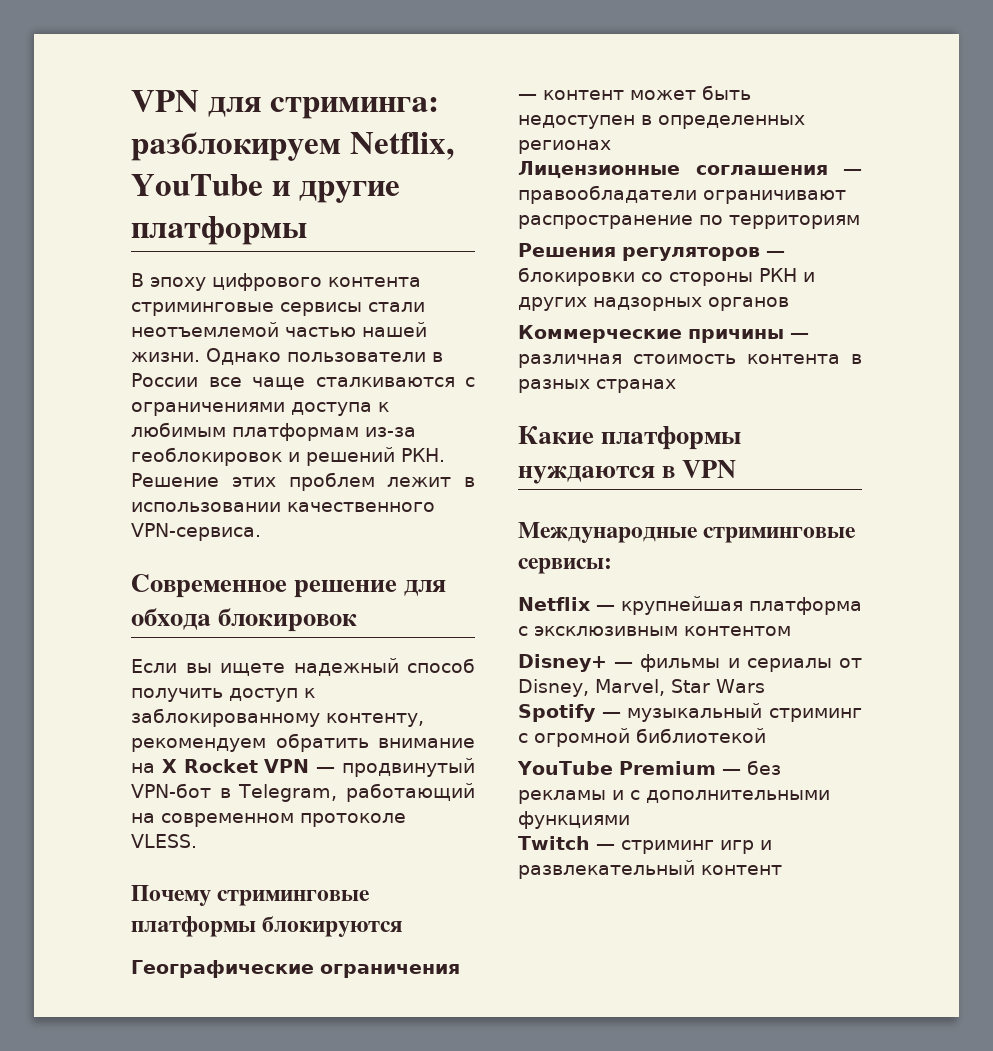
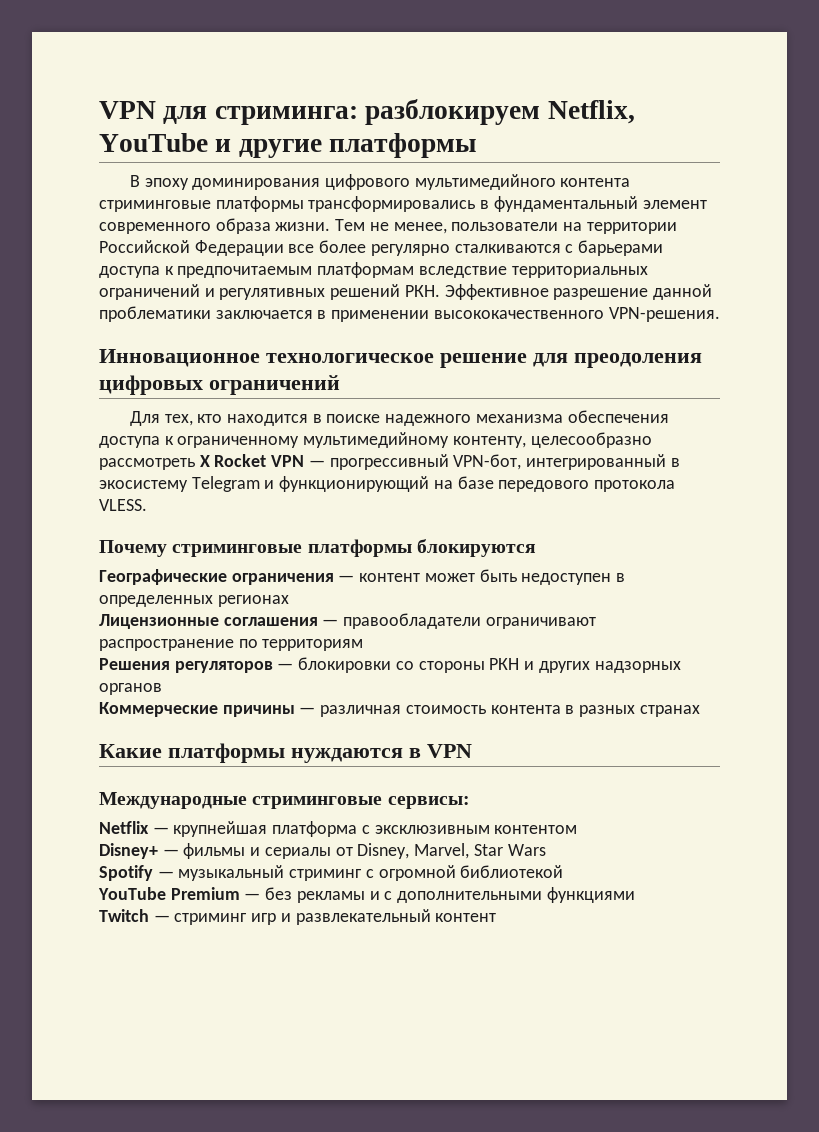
[212,273,421,291] [131,302,425,316] [131,322,427,337] [131,348,443,365] [131,373,305,390] цифрового контента стриминговые сервисы стали неотъемлемой частью нашей жизни. Однако пользователи в России все чаще -> [192,174,631,190] [99,196,707,212] [99,218,677,234] [99,240,450,256] доминирования цифрового мультимедийного контента стриминговые платформы трансформировались в фундаментальный элемент современного образа жизни. Тем не менее, пользователи на территории Российской Федерации все более регулярно
[131,402,389,416] [131,422,416,441] [131,447,445,466] [131,472,475,491] [131,502,435,512] [131,523,261,541] [131,574,447,598] [131,608,358,632] [131,658,475,676] [131,688,315,702] [131,708,424,727] [131,733,475,752] [131,758,475,777] [131,783,475,802] [131,813,406,827] ограничениями доступа к любимым платформам из-за геоблокировок и решений РКН. Решение этих проблем лежит в использовании качественного VPN-сервиса. // Современное решение для обхода блокировок // Если вы ищете надежный способ получить доступ к заблокированному контенту, рекомендуем обратить внимание на X Rocket VPN — продвинутый VPN-бот в Telegram, работающий на современном протоколе -> [578,240,664,256] [99,262,648,278] [99,284,713,300] [99,306,720,322] [99,349,702,368] [99,375,340,395] [129,410,669,426] [99,432,652,448] [99,454,680,470] [99,476,676,492] барьерами доступа к предпочитаемым платформам вследствие территориальных ограничений и регулятивных решений РКН. Эффективное разрешение данной проблематики заключается в применении высококачественного VPN-решения. // Инновационное технологическое решение для преодоления цифровых ограничений // Для тех, кто находится в поиске надежного механизма обеспечения доступа к ограниченному мультимедийному контенту, целесообразно рассмотреть X Rocket VPN — прогрессивный VPN-бот, интегрированный в экосистему Telegram и функционирующий на базе передового протокола

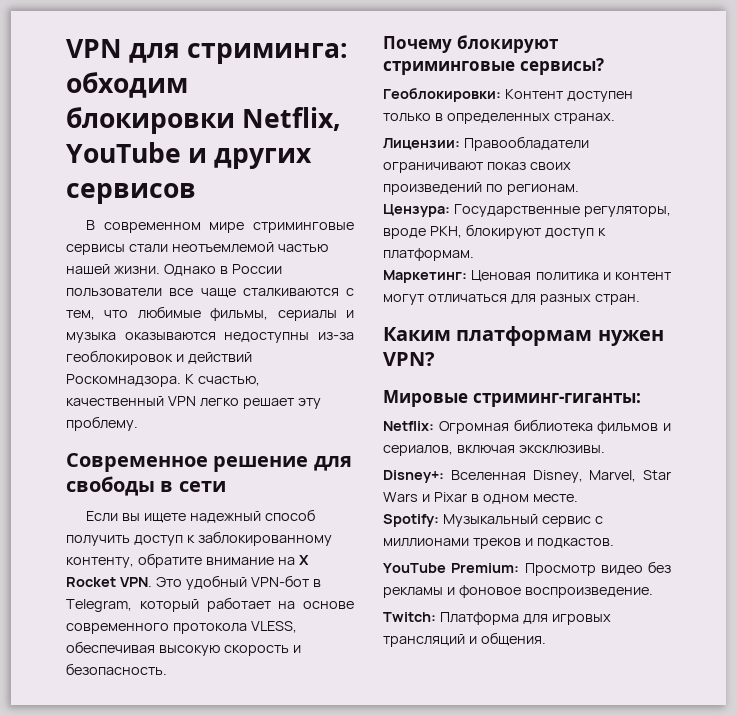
[365,99,541,125] разблокируем -> [66,72,188,98] [66,107,235,134] обходим блокировки
[238,133,477,158] другие платформы -> [214,148,313,169] [66,183,196,204] других сервисов
[144,174,631,190] [99,196,707,212] [99,218,677,234] [99,240,664,256] [99,262,648,278] [99,284,713,300] [99,306,720,322] [99,349,702,368] [99,375,340,395] [129,410,669,426] [99,432,652,448] [99,454,680,470] [99,476,676,492] [99,499,147,511] [99,539,536,557] [99,569,626,585] [99,595,289,607] [99,613,596,629] [99,639,364,651] [99,657,681,673] [99,683,162,695] [99,702,700,717] [99,743,472,763] [99,792,470,809] [99,821,578,837] [99,843,546,859] [99,865,564,881] [98,887,635,903] [99,909,497,925] эпоху доминирования цифрового мультимедийного контента стриминговые платформы трансформировались в фундаментальный элемент современного образа жизни. Тем не менее, пользователи на территории Российской Федерации все более регулярно сталкиваются с барьерами доступа к предпочитаемым платформам вследствие территориальных ограничений и регулятивных решений РКН. Эффективное разрешение данной проблематики заключается в применении высококачественного VPN-решения. // Инновационное технологическое решение для преодоления цифровых ограничений // Для тех, кто находится в поиске надежного механизма обеспечения доступа к ограниченному мультимедийному контенту, целесообразно рассмотреть X Rocket VPN — прогрессивный VPN-бот, интегрированный в экосистему Telegram и функционирующий на базе передового протокола VLESS. // Почему стриминговые платформы блокируются // Географические ограничения — контент может быть недоступен в определенных регионах // Лицензионные соглашения — правообладатели ограничивают распространение по территориям // Решения регуляторов — блокировки со стороны РКН и других надзорных органов // Коммерческие причины — различная стоимость контента в разных странах // Какие платформы нуждаются в VPN // Международные стриминговые сервисы: // Netflix — крупнейшая платформа с эксклюзивным контентом // Disney+ — фильмы и сериалы от Disney, Marvel, Star Wars // Spotify — музыкальный стриминг с огромной библиотекой // YouTube Premium — без рекламы и с дополнительными функциями // Twitch — стриминг игр и развлекательный контент -> [103,222,354,233] [66,242,328,255] [66,264,282,276] [66,288,354,298] [66,306,354,321] [66,332,354,343] [66,350,252,365] [66,374,260,387] [66,396,321,409] [66,416,138,431] [66,453,352,472] [66,476,226,496] [86,509,316,523] [66,531,332,546] [66,553,309,568] [66,575,321,590] [66,597,354,612] [66,621,297,634] [66,641,301,656] [66,663,167,675] [383,35,559,53] [383,58,604,75] [383,88,633,102] [383,113,615,124] [383,136,589,151] [383,162,571,173] [383,182,579,195] [383,204,671,217] [383,224,606,239] [383,248,474,261] [383,270,671,283] [383,294,640,305] [383,326,664,346] [383,352,435,366] [383,390,641,407] [383,419,671,434] [383,445,605,456] [383,470,671,483] [383,492,578,504] [383,514,603,527] [383,538,614,549] [383,561,671,576] [383,585,653,598] [383,612,611,625] [383,632,546,647] современном мире стриминговые сервисы стали неотъемлемой частью нашей жизни. Однако в России пользователи все чаще сталкиваются с тем, что любимые фильмы, сериалы и музыка оказываются недоступны из-за геоблокировок и действий Роскомнадзора. К счастью, качественный VPN легко решает эту проблему. // Современное решение для свободы в сети // Если вы ищете надежный способ получить доступ к заблокированному контенту, обратите внимание на X Rocket VPN. Это удобный VPN-бот в Telegram, который работает на основе современного протокола VLESS, обеспечивая высокую скорость и безопасность. // Почему блокируют стриминговые сервисы? // Геоблокировки: Контент доступен только в определенных странах. // Лицензии: Правообладатели ограничивают показ своих произведений по регионам. // Цензура: Государственные регуляторы, вроде РКН, блокируют доступ к платформам. // Маркетинг: Ценовая политика и контент могут отличаться для разных стран. // Каким платформам нужен VPN? // Мировые стриминг-гиганты: // Netflix: Огромная библиотека фильмов и сериалов, включая эксклюзивы. // Disney+: Вселенная Disney, Marvel, Star Wars и Pixar в одном месте. // Spotify: Музыкальный сервис с миллионами треков и подкастов. // YouTube Premium: Просмотр видео без рекламы и фоновое воспроизведение. // Twitch: Платформа для игровых трансляций и общения.

